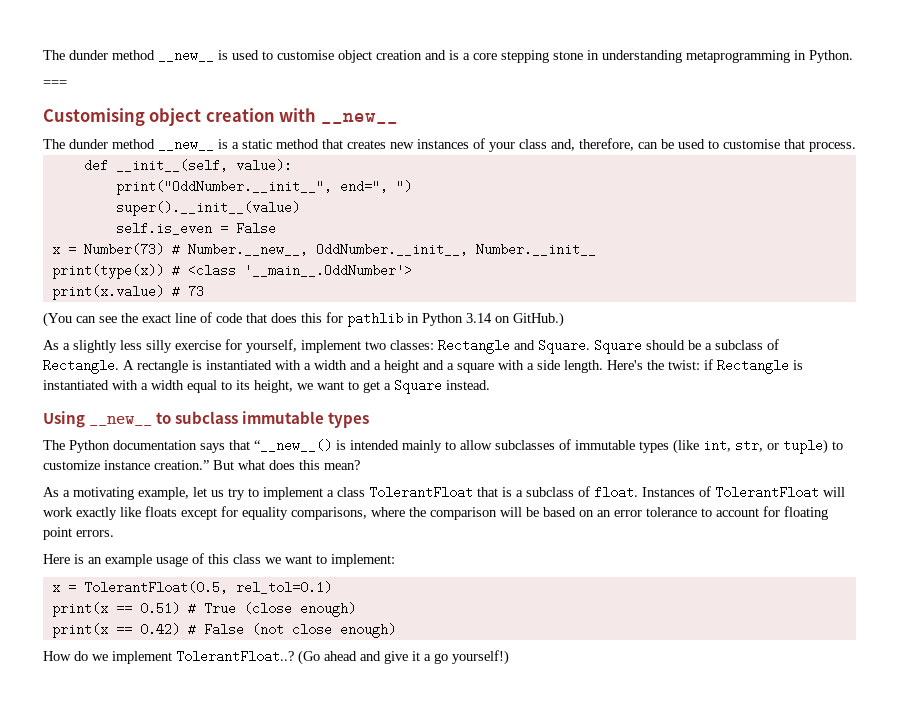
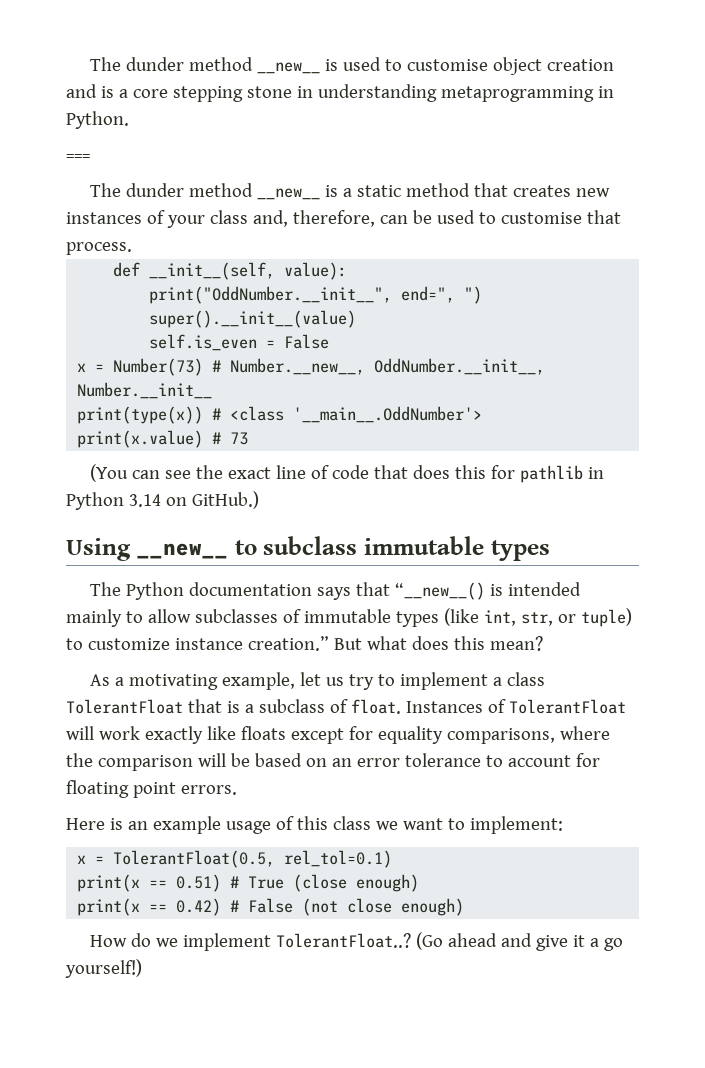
[43,108,398,126] // Customising object creation with __new__ -> (90, 157) none
[43,339,779,354] [43,359,803,374] [43,379,490,394] // As a slightly less silly exercise for yourself, implement two classes: Rectangle and Square. Square should be a subclass of Rectangle. A rectangle is instantiated with a width and a height and a square with a side length. Here's the twist: if Rectangle is instantiated with a width equal to its height, we want to get a Square instead. -> (259, 500) none

